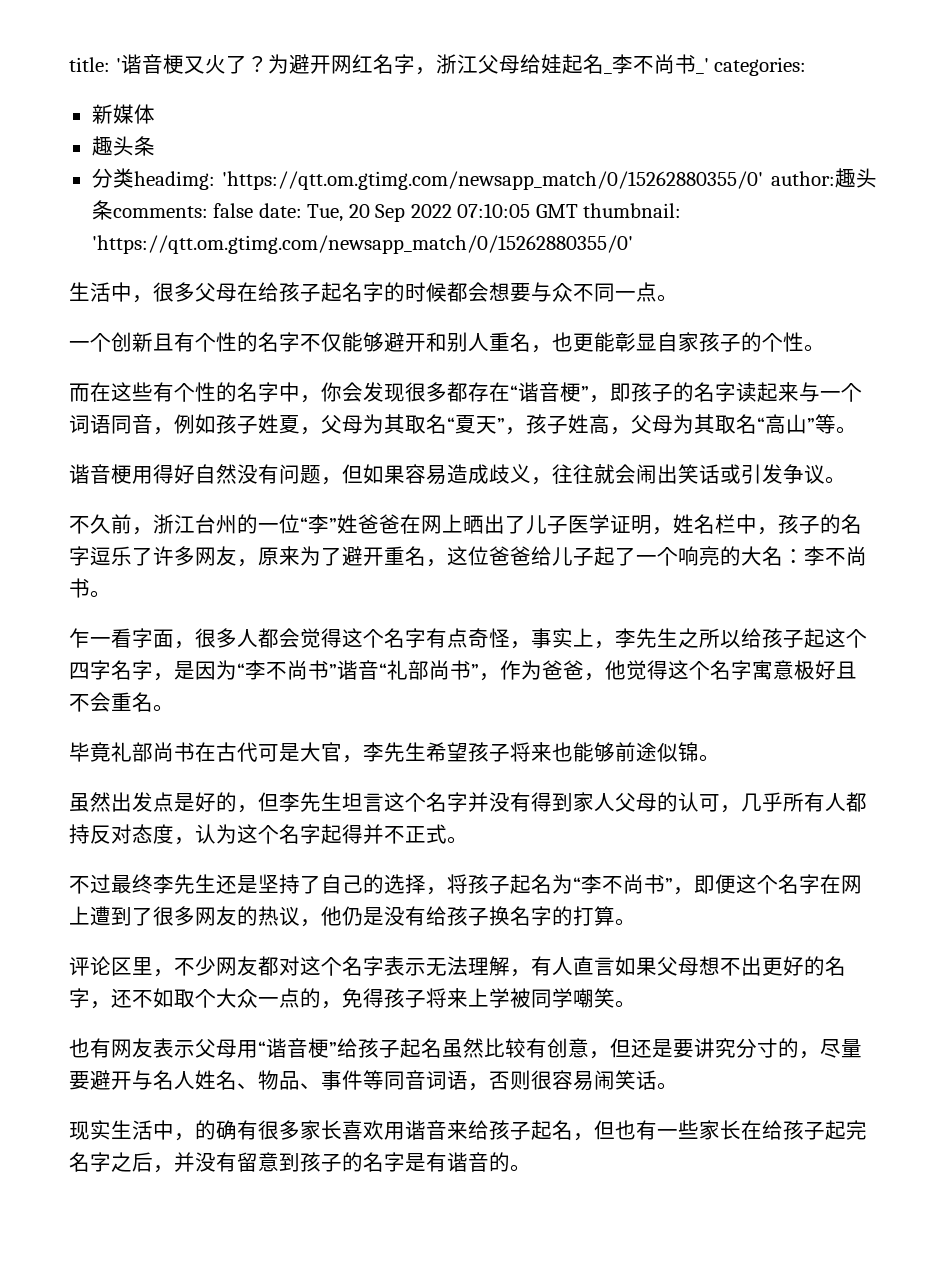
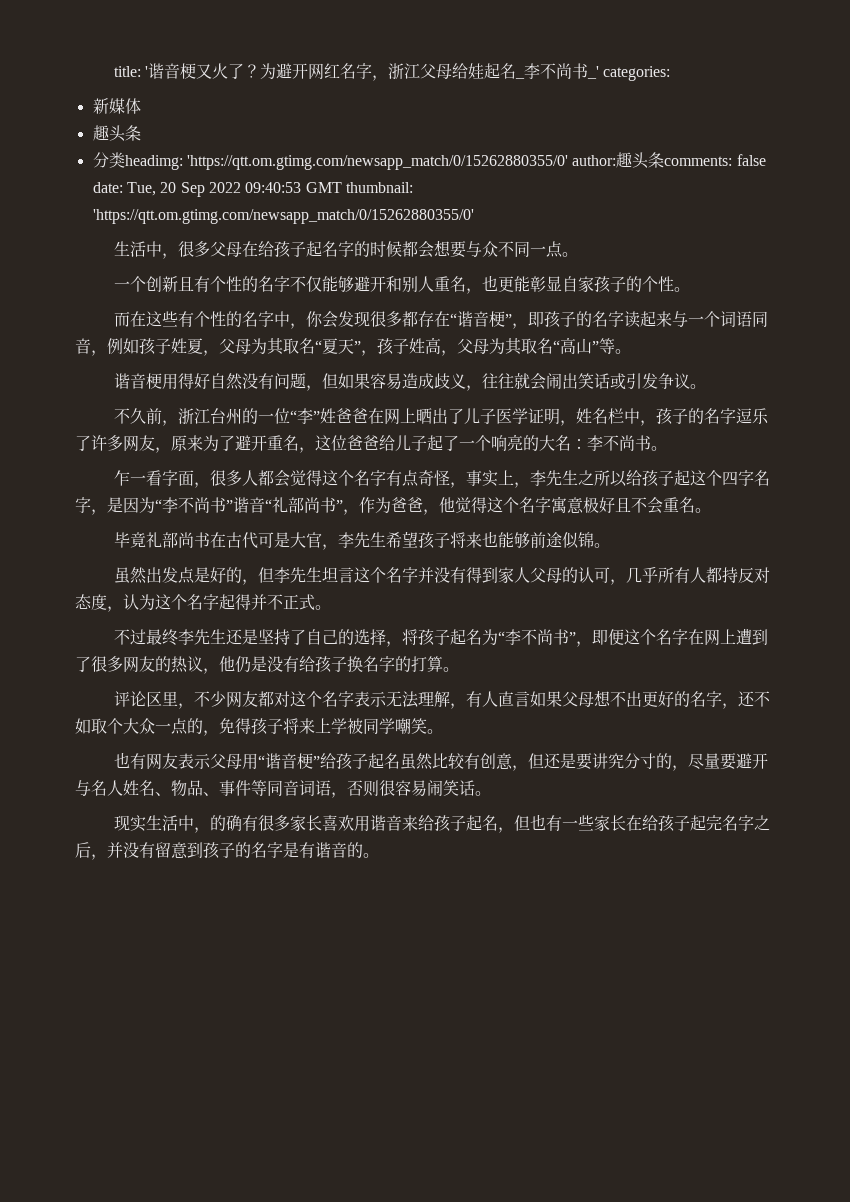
[457,203,531,218] 07:10:05 -> [245,182,302,193] 09:40:53

